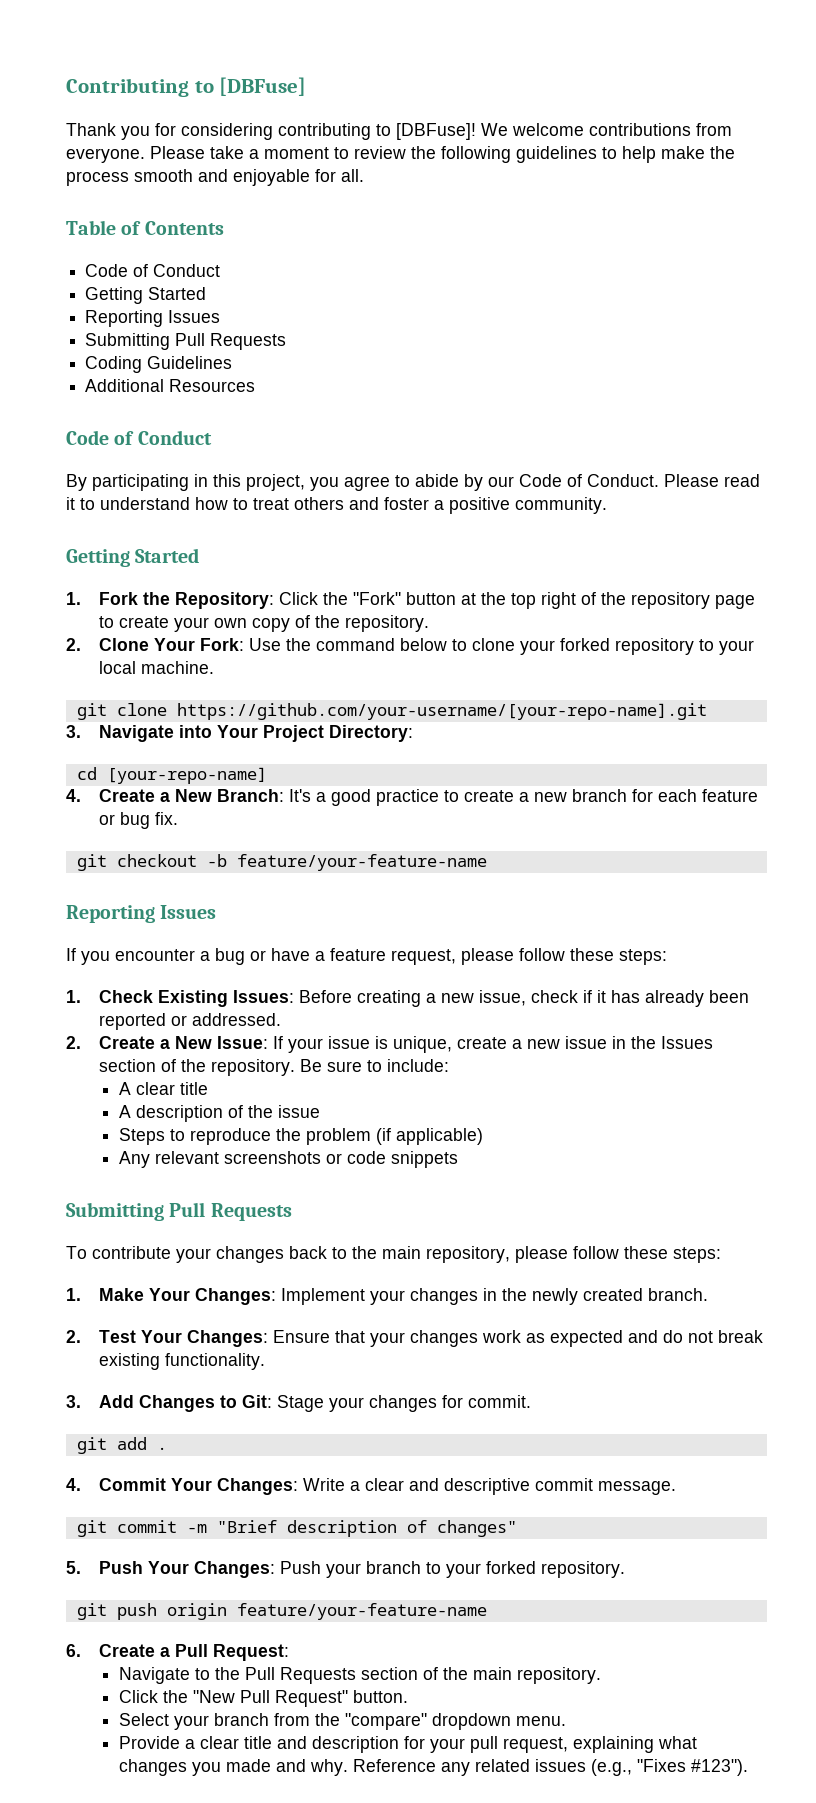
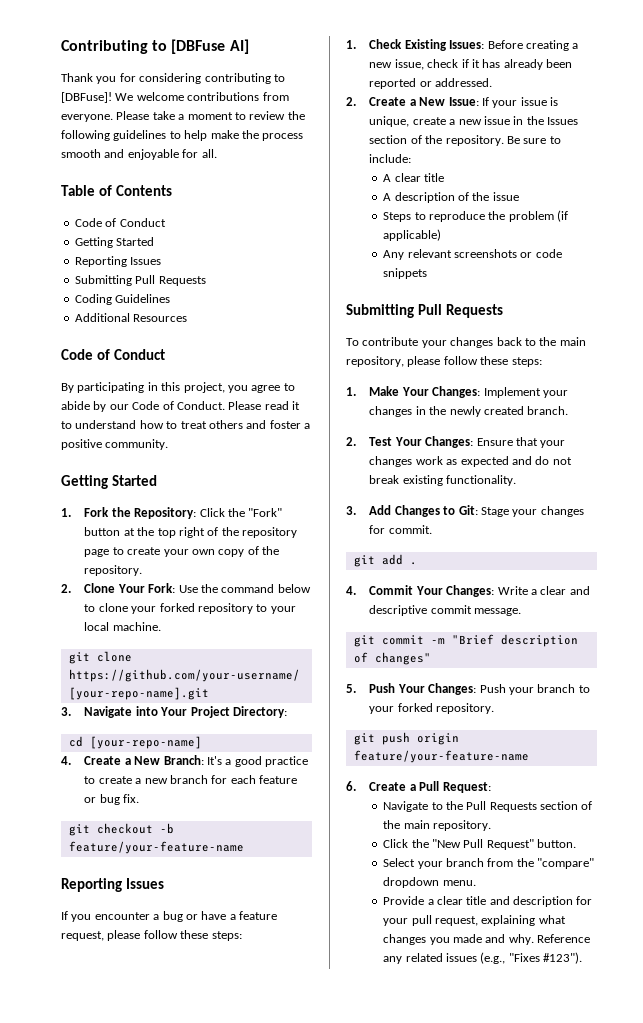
[219,77,307,96] [DBFuse] -> [171,39,249,54] [DBFuse AI]

